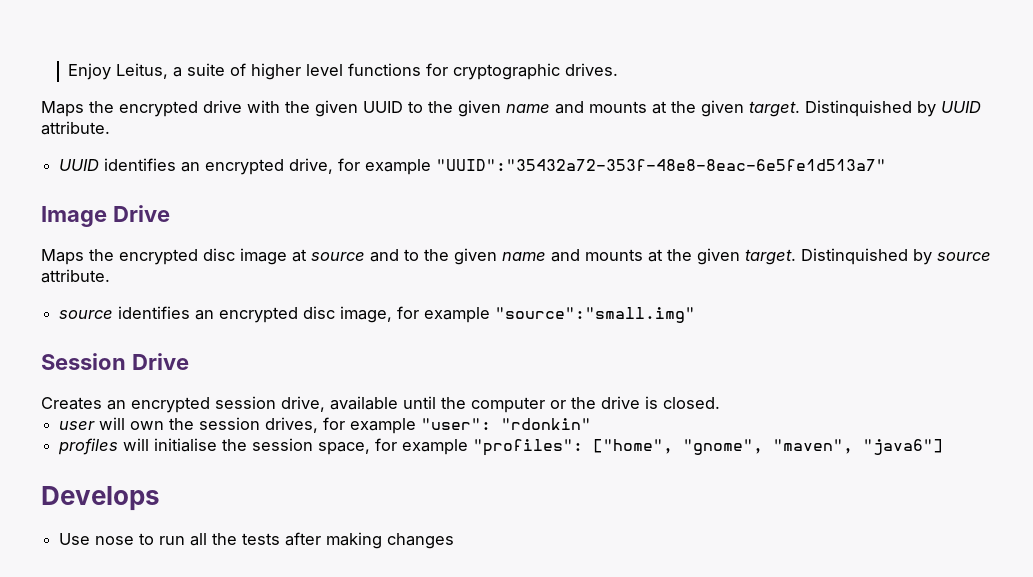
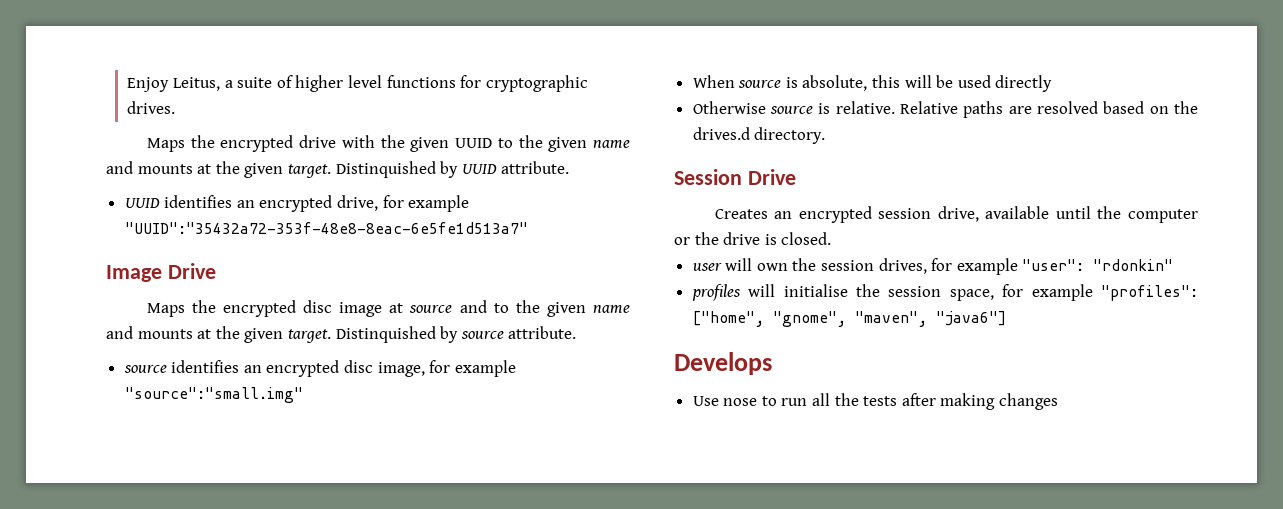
(696, 315) none -> [692,75,1053,92] [692,101,1198,118] [692,127,826,144] // When source is absolute, this will be used directly // Otherwise source is relative. Relative paths are resolved based on the drives.d directory.

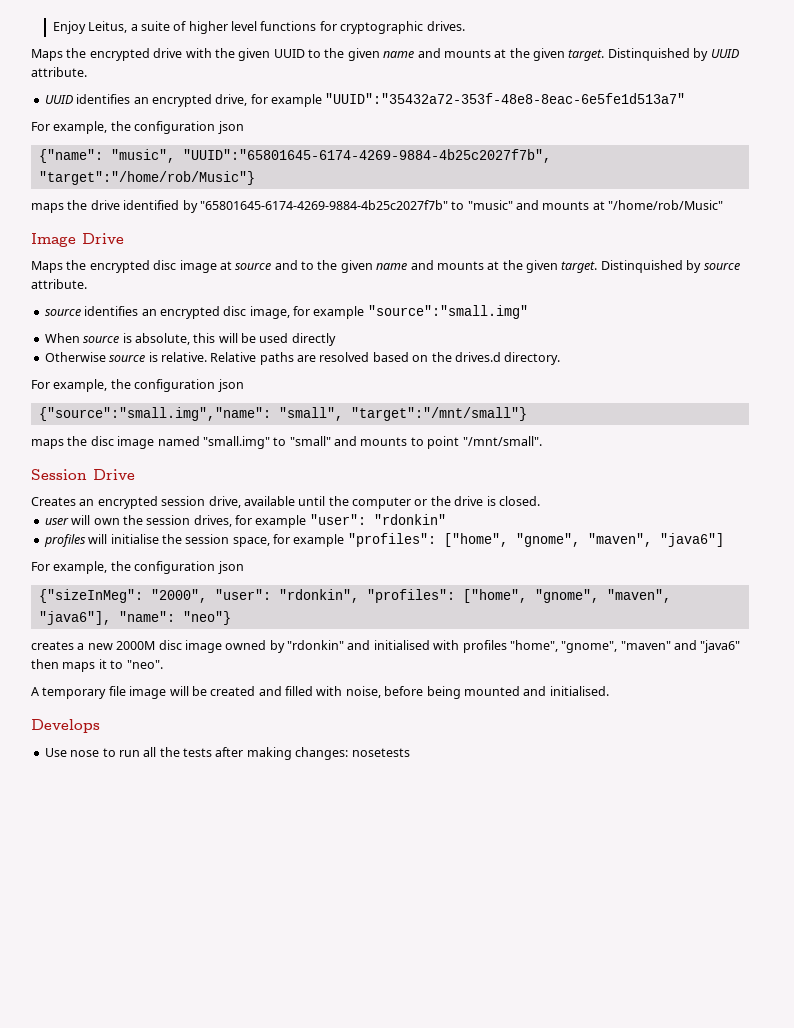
(528, 228) none -> [31,121,244,134] [38,149,551,163] [38,171,255,185] [31,200,724,213] // For example, the configuration json // {"name": "music", "UUID":"65801645-6174-4269-9884-4b25c2027f7b", "target":"/home/rob/Music"} // maps the drive identified by "65801645-6174-4269-9884-4b25c2027f7b" to "music" and mounts at "/home/rob/Music"
(826, 135) none -> [31,379,244,392] [38,407,527,421] [31,436,542,449] // For example, the configuration json // {"source":"small.img","name": "small", "target":"/mnt/small"} // maps the disc image named "small.img" to "small" and mounts to point "/mnt/small".
(1006, 318) none -> [31,561,244,574] [38,589,671,603] [38,611,231,625] [31,640,741,653] [31,659,163,672] [31,686,609,699] // For example, the configuration json // {"sizeInMeg": "2000", "user": "rdonkin", "profiles": ["home", "gnome", "maven", "java6"], "name": "neo"} // creates a new 2000M disc image owned by "rdonkin" and initialised with profiles "home", "gnome", "maven" and "java6" then maps it to "neo". // A temporary file image will be created and filled with noise, before being mounted and initialised.
[999,393,1059,410] changes -> [295,747,410,760] changes: nosetests

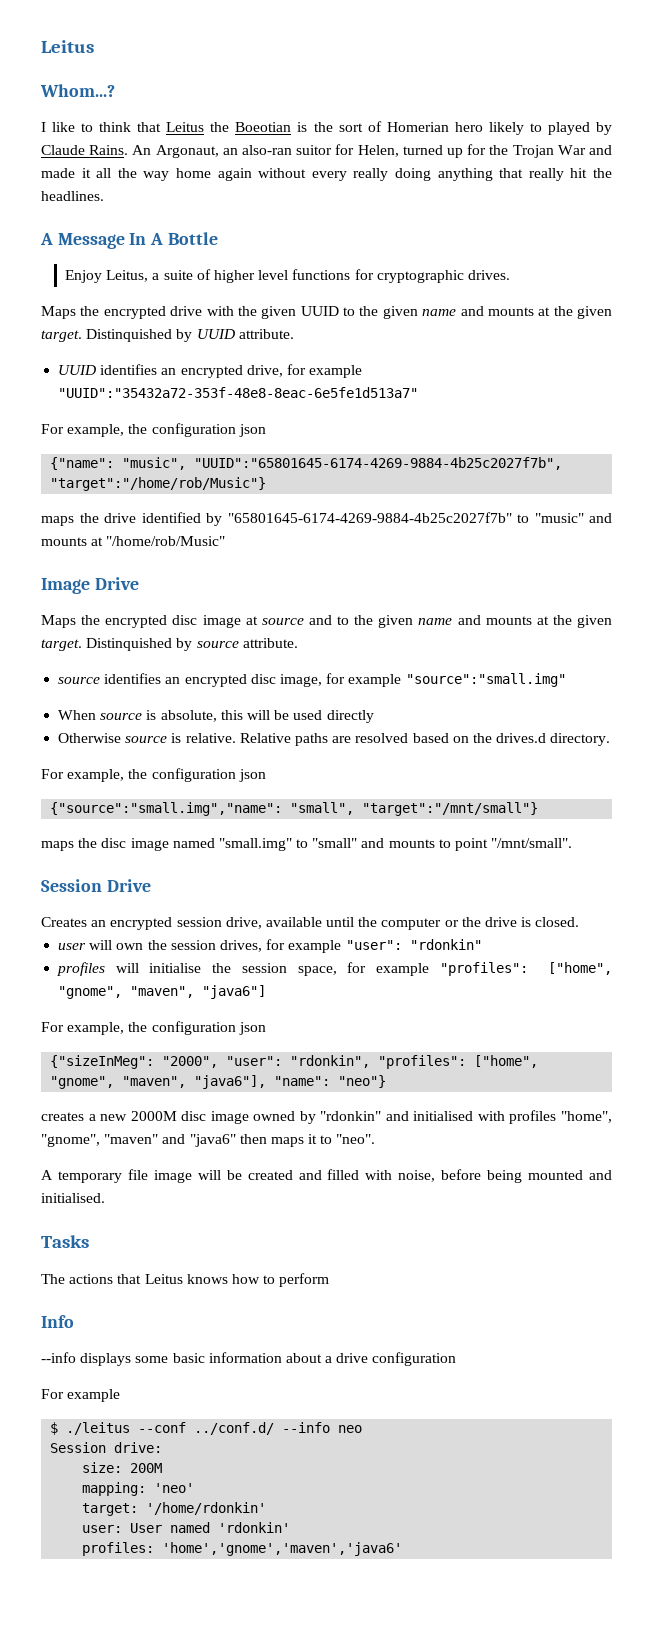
(52, 27) none -> [41,40,94,53] [40,84,115,97] [41,121,612,135] [41,144,612,158] [41,168,613,181] [41,191,104,201] [40,232,218,249] Leitus // Whom...? // I like to think that Leitus the Boeotian is the sort of Homerian hero likely to played by Claude Rains. An Argonaut, an also-ran suitor for Helen, turned up for the Trojan War and made it all the way home again without every really doing anything that really hit the headlines. // A Message In A Bottle //
[31,719,100,733] [44,747,410,760] Develops // Use nose to run all the tests after making changes: nosetests -> [41,1235,89,1248] [41,1273,330,1287] [41,1315,74,1328] [41,1352,457,1366] [41,1389,121,1402] [50,1422,363,1435] [50,1442,163,1453] [82,1462,163,1473] [82,1482,195,1496] [82,1502,267,1516] [82,1522,291,1533] [82,1542,403,1556] Tasks // The actions that Leitus knows how to perform // Info // --info displays some basic information about a drive configuration // For example // $ ./leitus --conf ../conf.d/ --info neo // Session drive: // size: 200M // mapping: 'neo' // target: '/home/rdonkin' // user: User named 'rdonkin' // profiles: 'home','gnome','maven','java6'

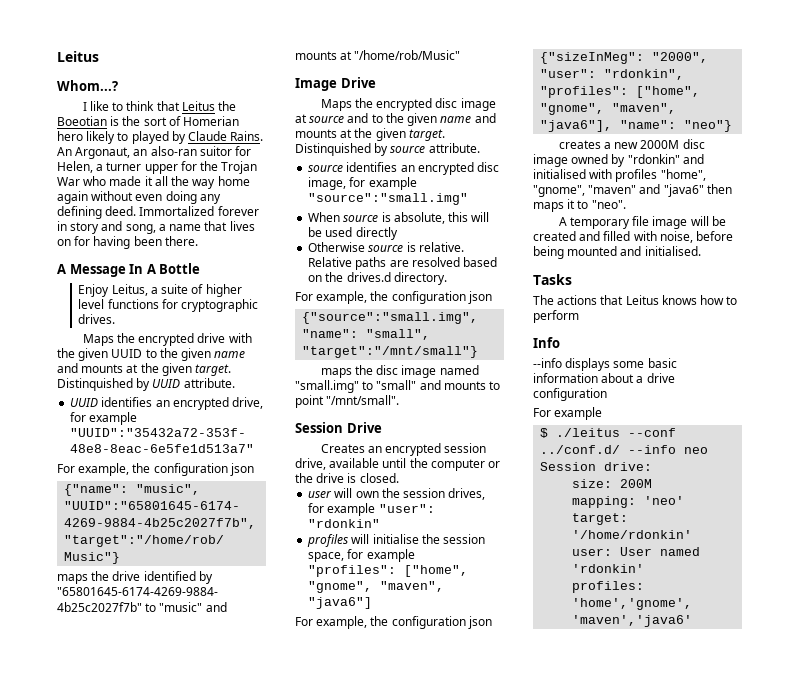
[402,145,463,158] turned up -> [96,162,178,174] a turner upper
[589,145,612,155] and -> [83,176,107,186] who
[311,168,613,181] [41,191,104,201] every really doing anything that really hit the headlines. -> [135,191,221,204] [57,206,259,219] [57,221,255,234] [57,236,198,249] even doing any defining deed. Immortalized forever in story and song, a name that lives on for having been there.

